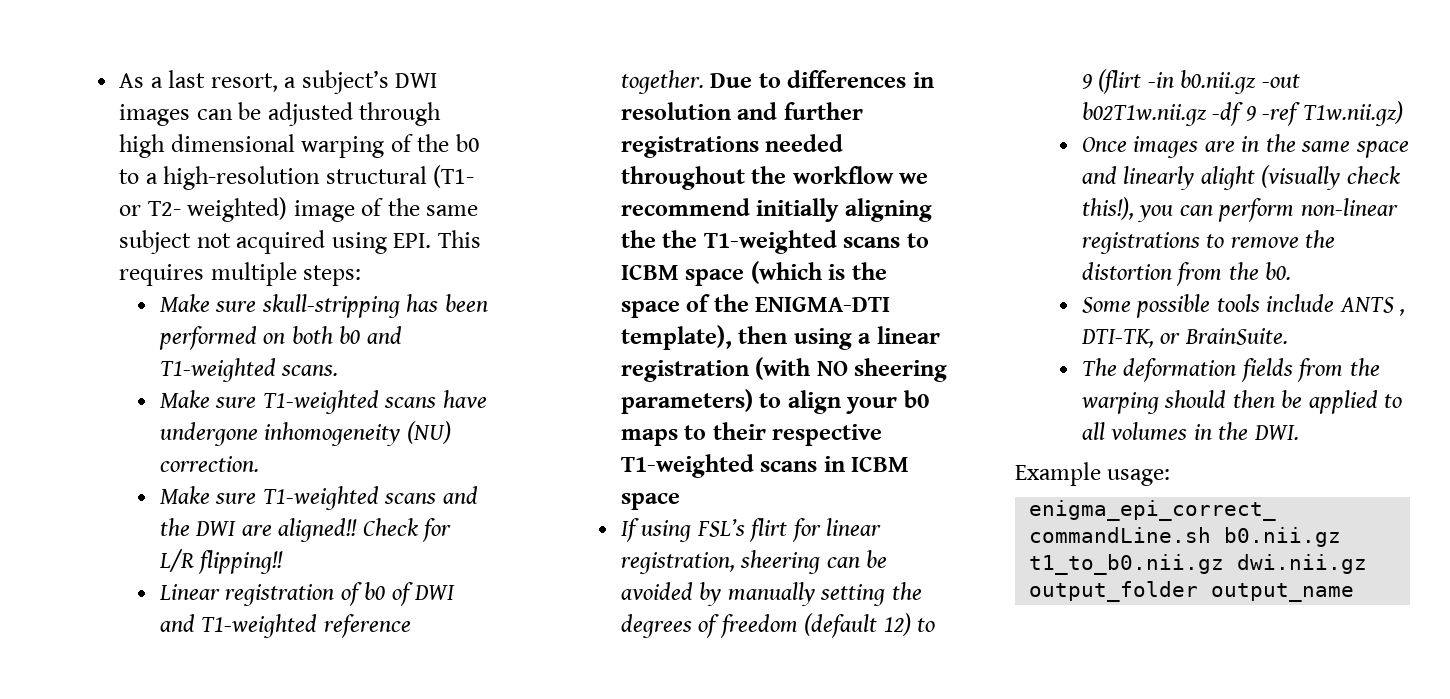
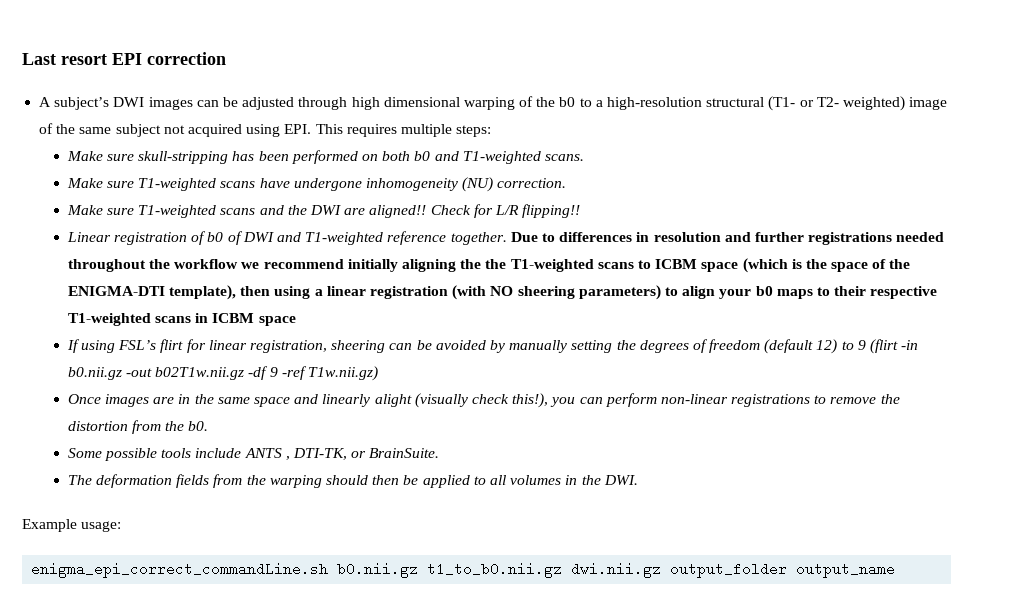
[119,70,297,92] As a last resort, a -> [22,52,226,65] [39,97,52,107] Last resort EPI correction // A

